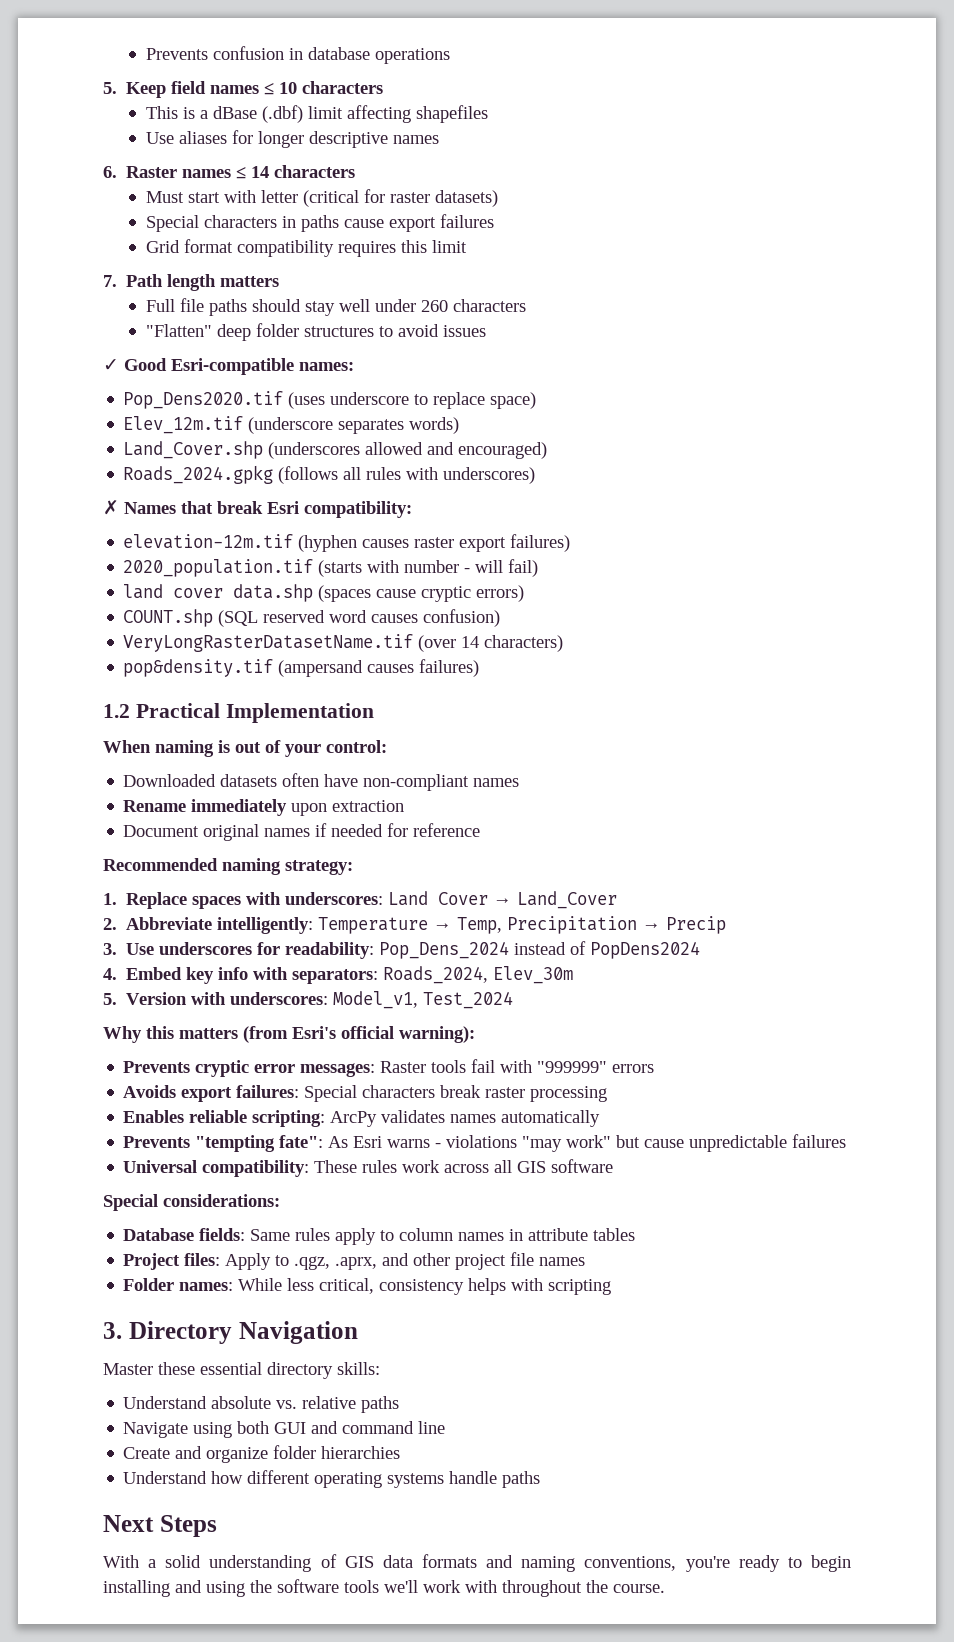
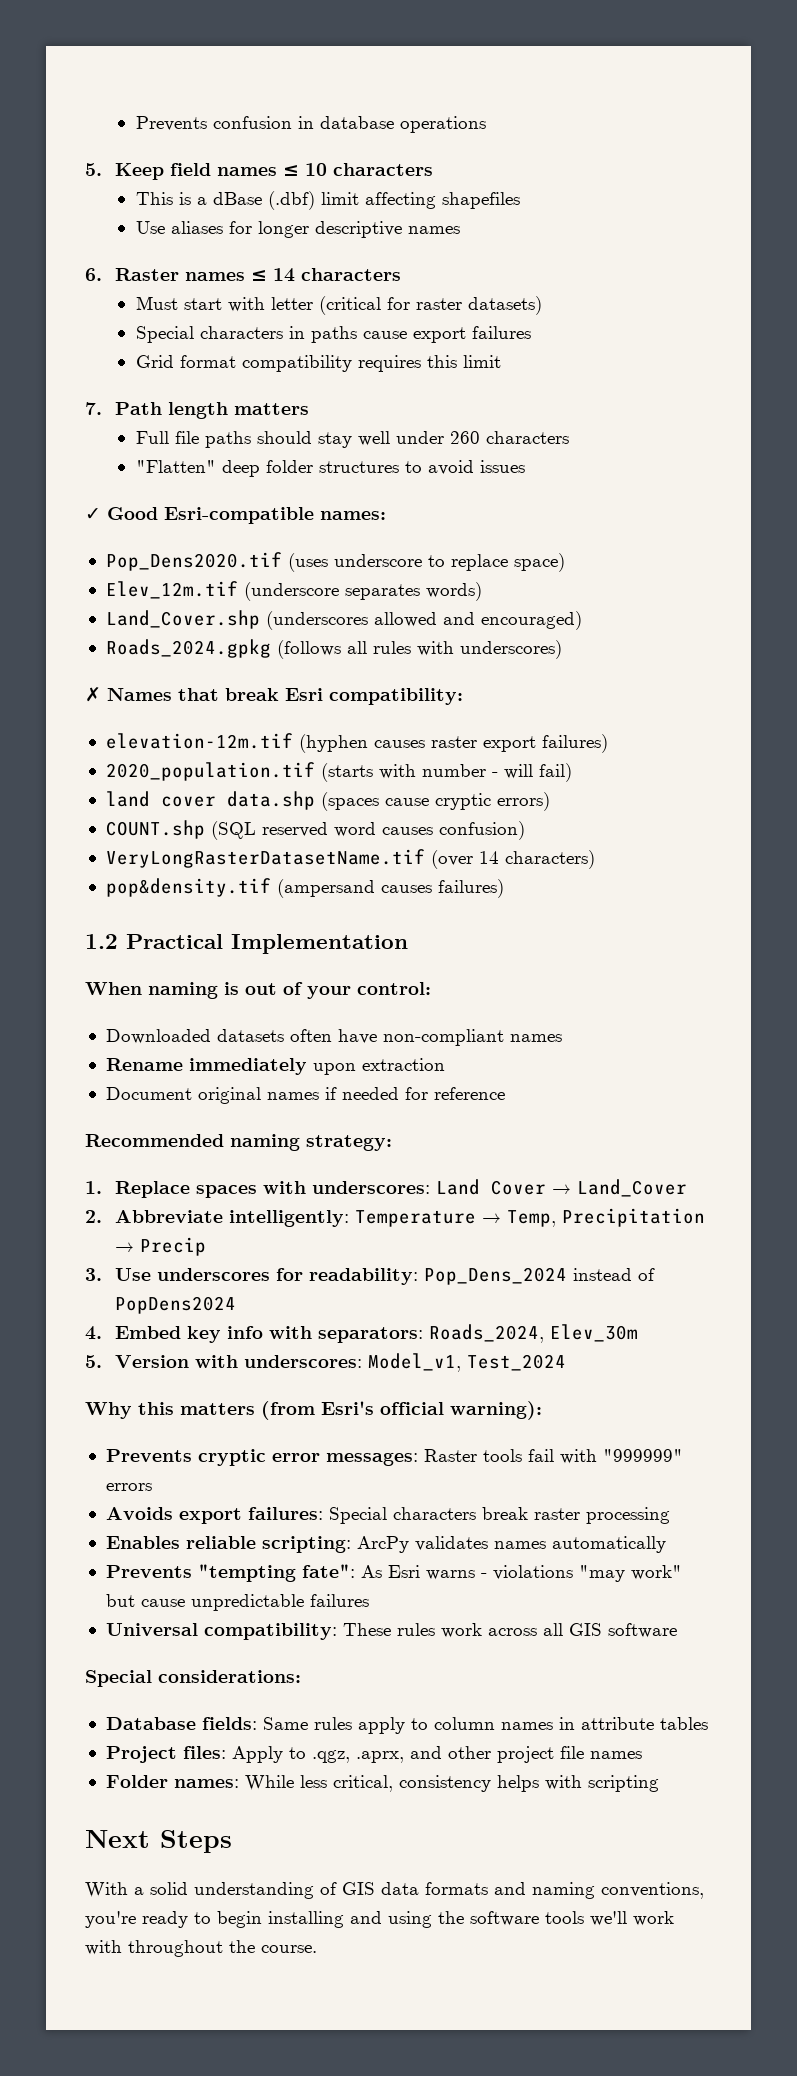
[103,1321,358,1344] [103,1362,380,1379] [123,1396,400,1413] [123,1421,446,1438] [123,1445,401,1463] [123,1470,541,1488] // 3. Directory Navigation // Master these essential directory skills: // Understand absolute vs. relative paths // Navigate using both GUI and command line // Create and organize folder hierarchies // Understand how different operating systems handle paths -> (659, 1783) none

